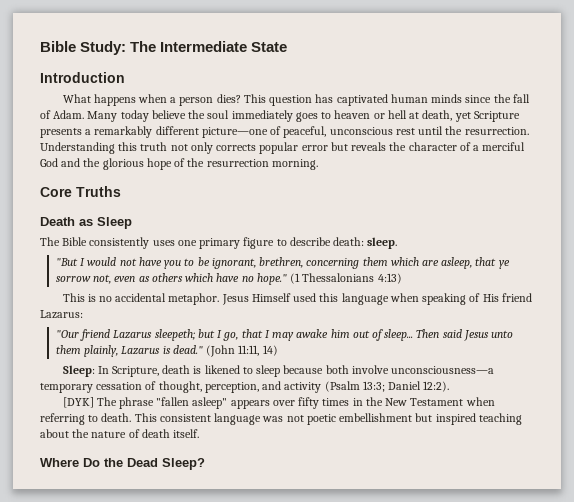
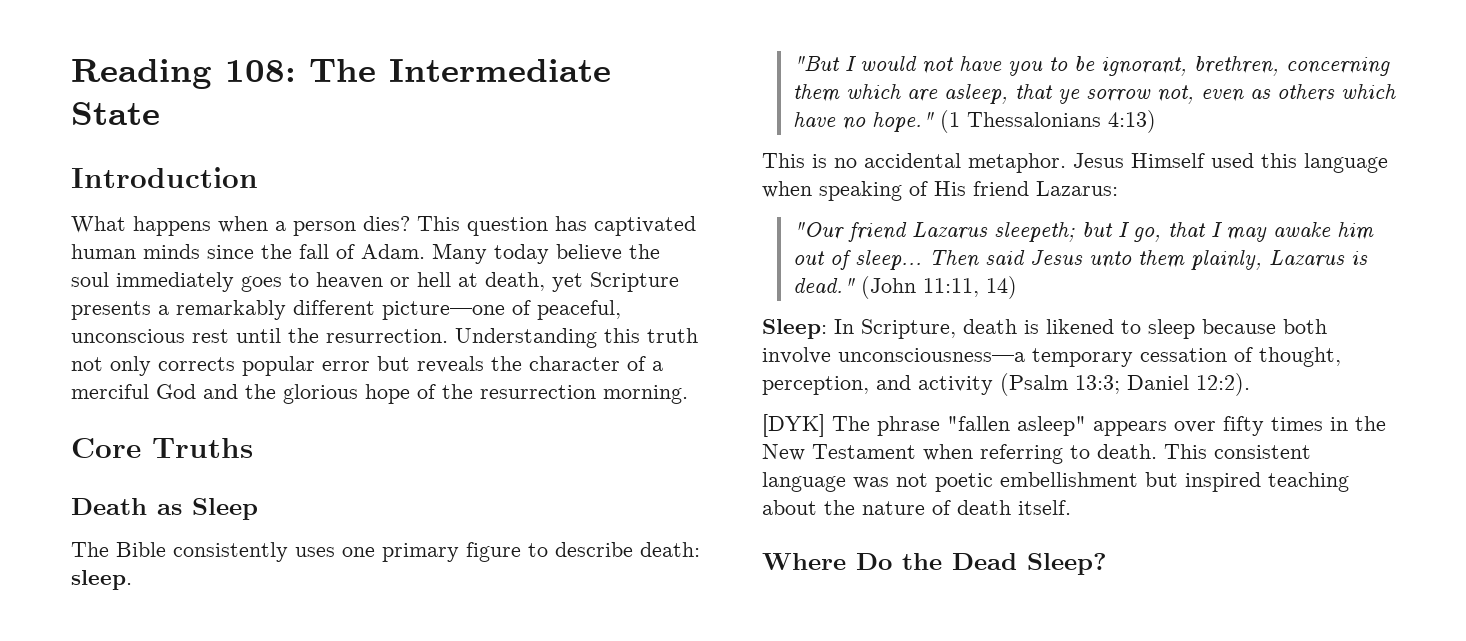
[40,41,127,55] Bible Study: -> [71,59,296,89] Reading 108:

